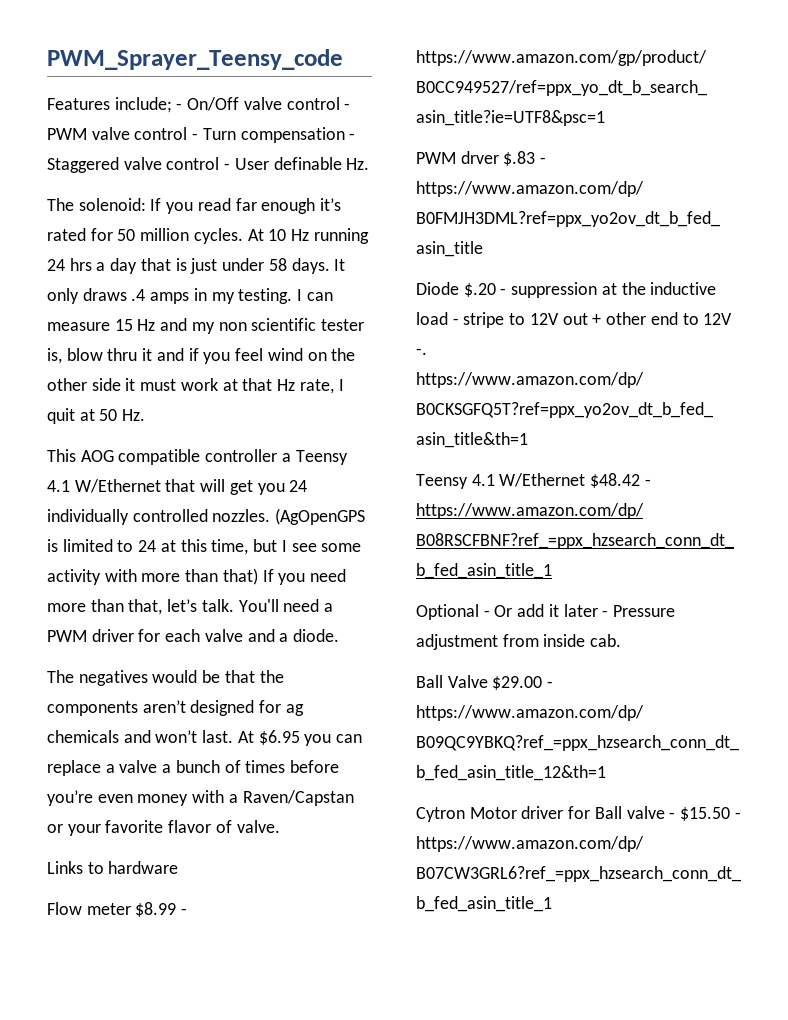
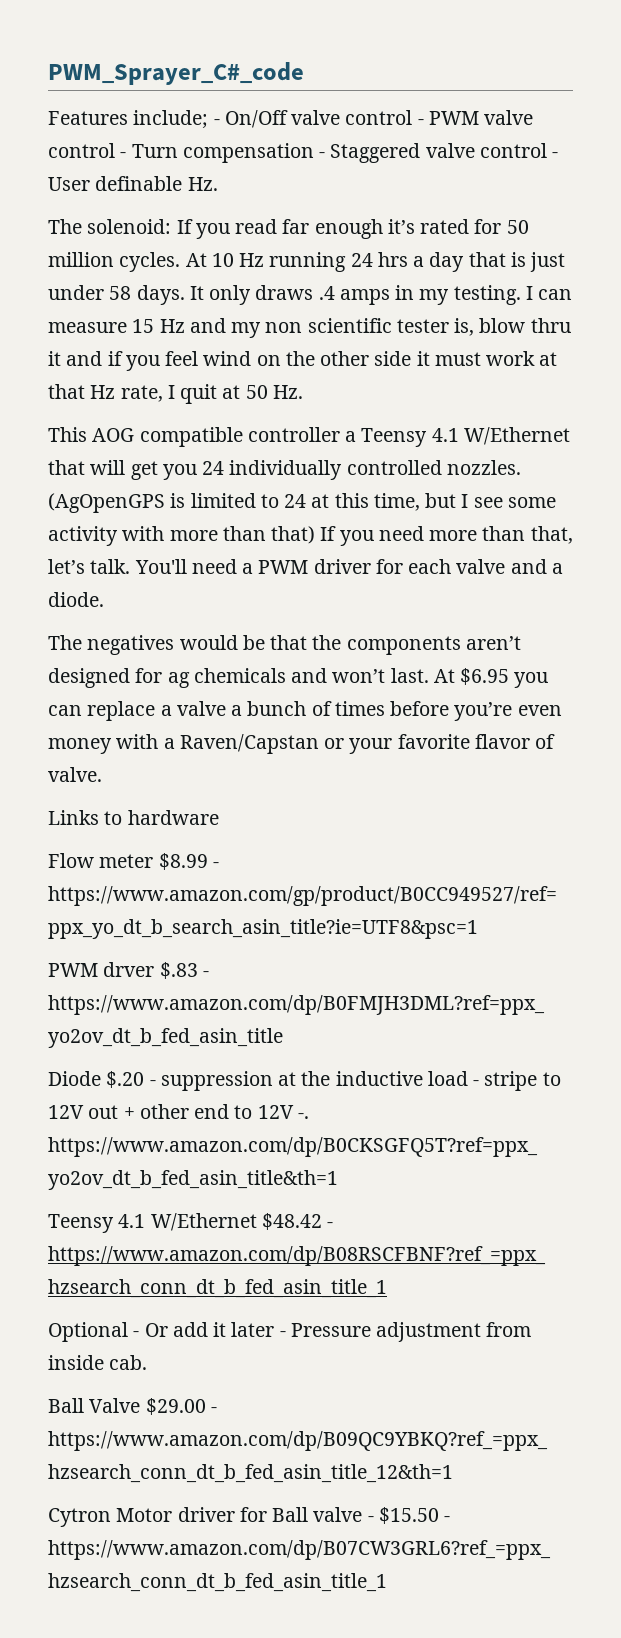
[47,49,343,70] PWM_Sprayer_Teensy_code -> [48,62,304,85] PWM_Sprayer_C#_code

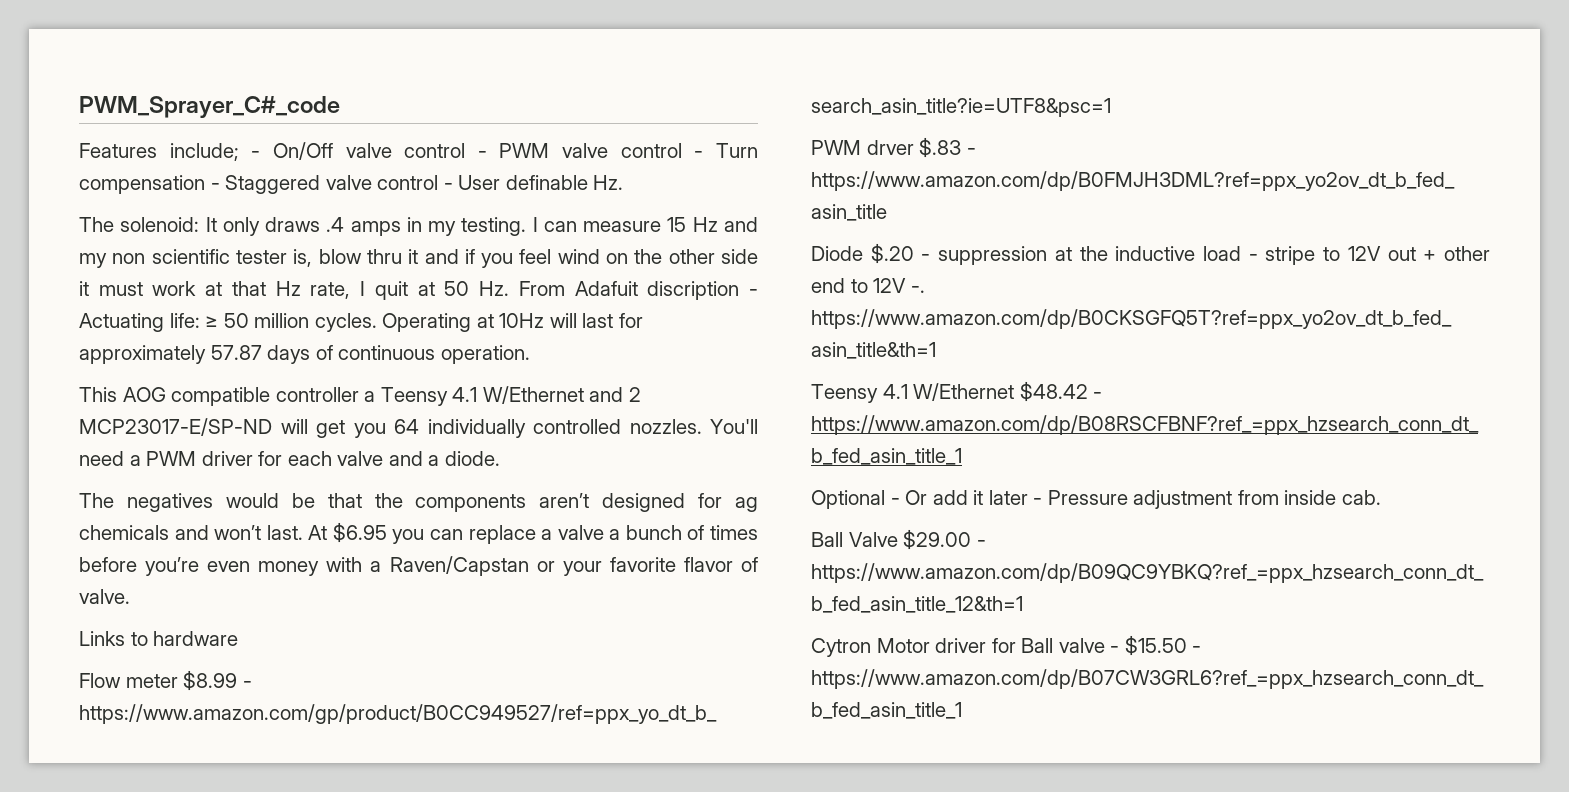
[176,219,529,239] [48,252,566,272] [48,285,185,305] If you read far enough it’s rated for 50 million cycles. At 10 Hz running 24 hrs a day that is just under 58 days. -> (200, 224) none
(303, 392) none -> [518,281,759,300] [79,313,643,332] [79,345,530,364] From Adafuit discription - Actuating life: ≥ 50 million cycles. Operating at 10Hz will last for approximately 57.87 days of continuous operation.
[48,460,85,475] that -> [589,387,641,402] [79,418,272,436] and 2 MCP23017-E/SP-ND
[202,461,225,475] 24 -> [394,419,419,434] 64
[48,493,556,513] [48,526,573,546] [48,559,131,574] (AgOpenGPS is limited to 24 at this time, but I see some activity with more than that) If you need more than that, let’s talk. -> (702, 426) none

